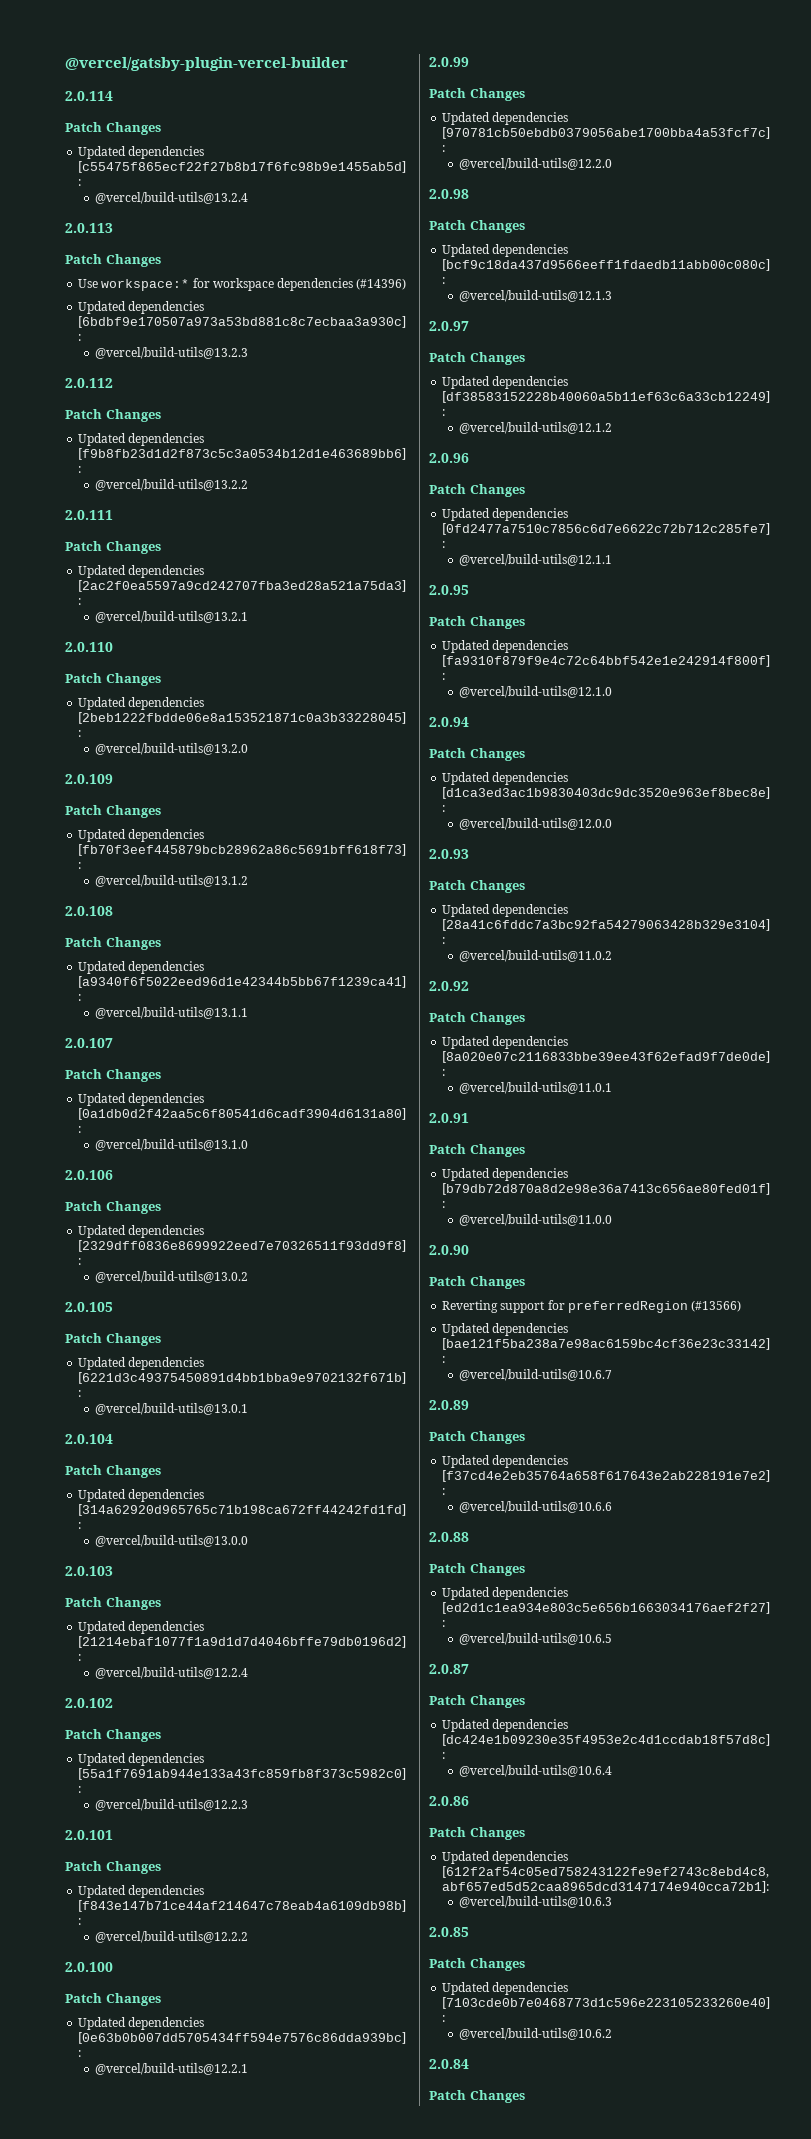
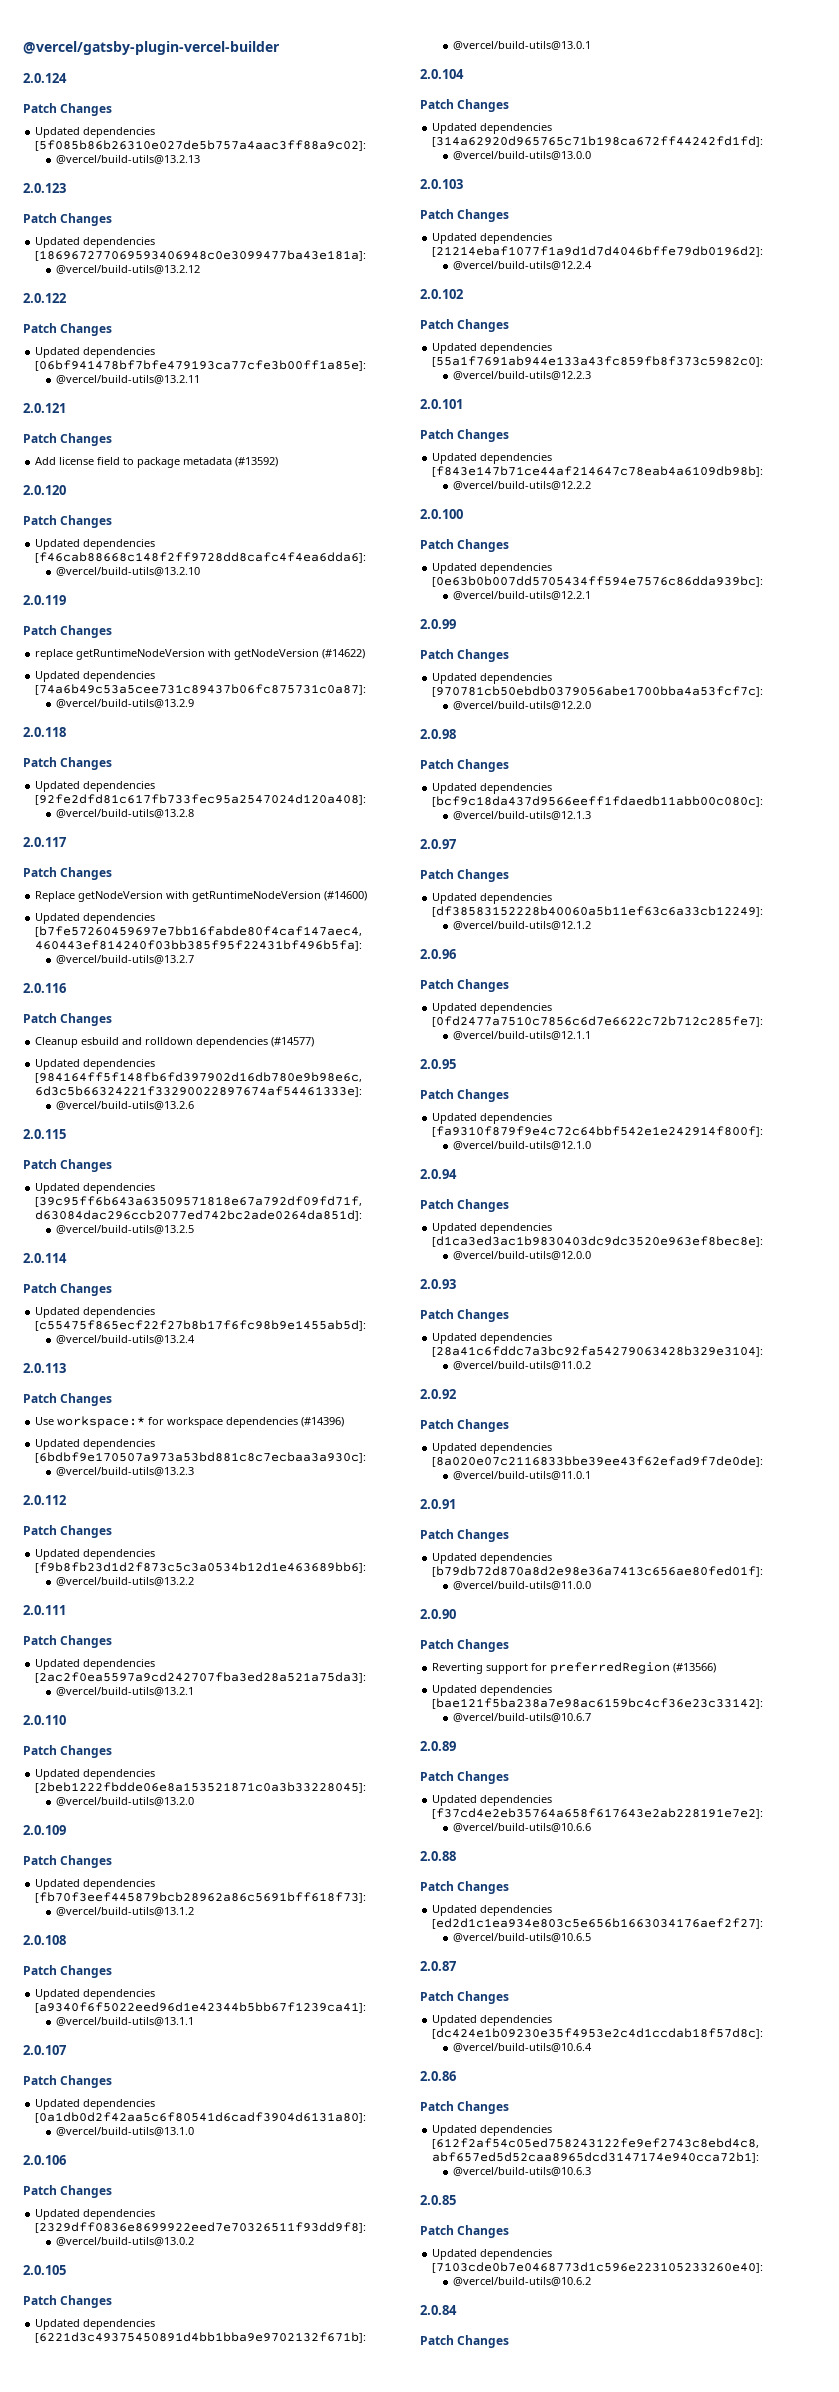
(348, 64) none -> [23,73,67,83] [23,103,113,116] [35,127,156,138] [35,140,367,151] [55,155,200,164] [23,183,66,193] [23,213,113,226] [35,237,156,248] [35,250,367,261] [55,265,200,274] [23,293,66,303] [23,323,113,336] [35,347,156,358] [35,360,367,371] [55,375,200,384] [23,403,66,413] [23,433,113,446] [35,457,279,468] [23,485,66,495] [23,515,113,528] [35,539,156,550] [35,552,367,563] [55,567,200,576] [23,595,66,605] [23,625,113,638] [35,649,366,660] [35,671,156,682] [35,684,367,695] [55,699,194,708] [23,727,66,737] [23,757,113,770] [35,781,156,792] [35,794,367,805] [55,809,194,818] [23,837,66,847] [23,867,113,880] [35,891,368,902] [35,913,156,924] [35,926,363,937] [35,940,363,951] [55,955,194,964] [23,983,66,993] [23,1013,113,1026] [35,1037,315,1048] [35,1059,156,1070] [35,1072,363,1083] [35,1086,363,1097] [55,1101,194,1110] [23,1129,66,1139] [23,1159,113,1172] [35,1183,156,1194] [35,1196,363,1207] [35,1210,363,1221] [55,1225,194,1234] // 2.0.124 // Patch Changes // Updated dependencies [5f085b86b26310e027de5b757a4aac3ff88a9c02]: // @vercel/build-utils@13.2.13 // 2.0.123 // Patch Changes // Updated dependencies [186967277069593406948c0e3099477ba43e181a]: // @vercel/build-utils@13.2.12 // 2.0.122 // Patch Changes // Updated dependencies [06bf941478bf7bfe479193ca77cfe3b00ff1a85e]: // @vercel/build-utils@13.2.11 // 2.0.121 // Patch Changes // Add license field to package metadata (#13592) // 2.0.120 // Patch Changes // Updated dependencies [f46cab88668c148f2ff9728dd8cafc4f4ea6dda6]: // @vercel/build-utils@13.2.10 // 2.0.119 // Patch Changes // replace getRuntimeNodeVersion with getNodeVersion (#14622) // Updated dependencies [74a6b49c53a5cee731c89437b06fc875731c0a87]: // @vercel/build-utils@13.2.9 // 2.0.118 // Patch Changes // Updated dependencies [92fe2dfd81c617fb733fec95a2547024d120a408]: // @vercel/build-utils@13.2.8 // 2.0.117 // Patch Changes // Replace getNodeVersion with getRuntimeNodeVersion (#14600) // Updated dependencies [b7fe57260459697e7bb16fabde80f4caf147aec4, 460443ef814240f03bb385f95f22431bf496b5fa]: // @vercel/build-utils@13.2.7 // 2.0.116 // Patch Changes // Cleanup esbuild and rolldown dependencies (#14577) // Updated dependencies [984164ff5f148fb6fd397902d16db780e9b98e6c, 6d3c5b66324221f33290022897674af54461333e]: // @vercel/build-utils@13.2.6 // 2.0.115 // Patch Changes // Updated dependencies [39c95ff6b643a63509571818e67a792df09fd71f, d63084dac296ccb2077ed742bc2ade0264da851d]: // @vercel/build-utils@13.2.5

